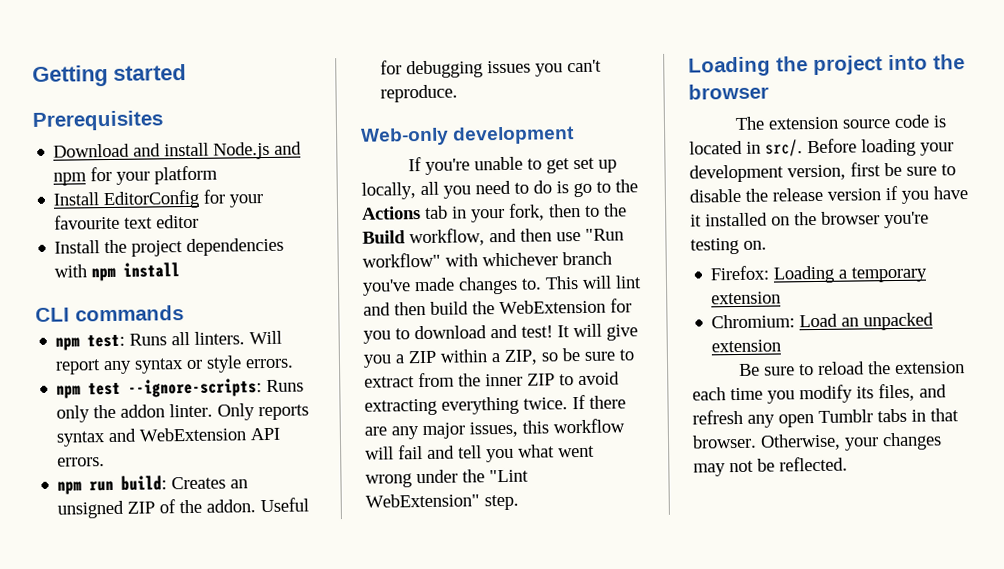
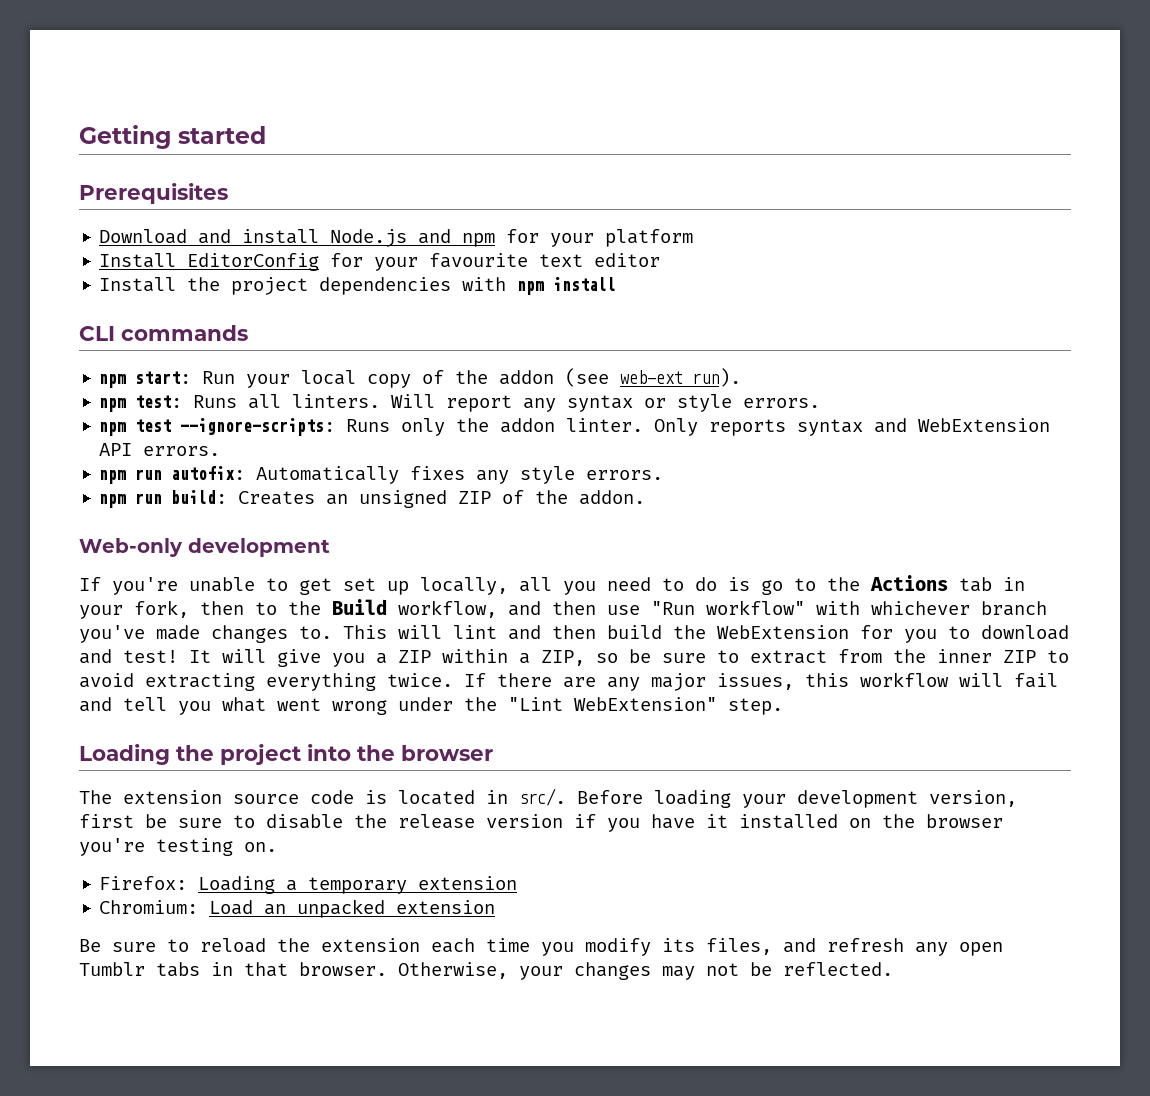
(184, 313) none -> [99,368,742,388] // npm start: Run your local copy of the addon (see web-ext run).
(106, 462) none -> [99,466,664,484] // npm run autofix: Automatically fixes any style errors.
[260,497,310,513] [380,59,603,79] [380,84,459,103] Useful for debugging issues you can't reproduce. -> (646, 497) none

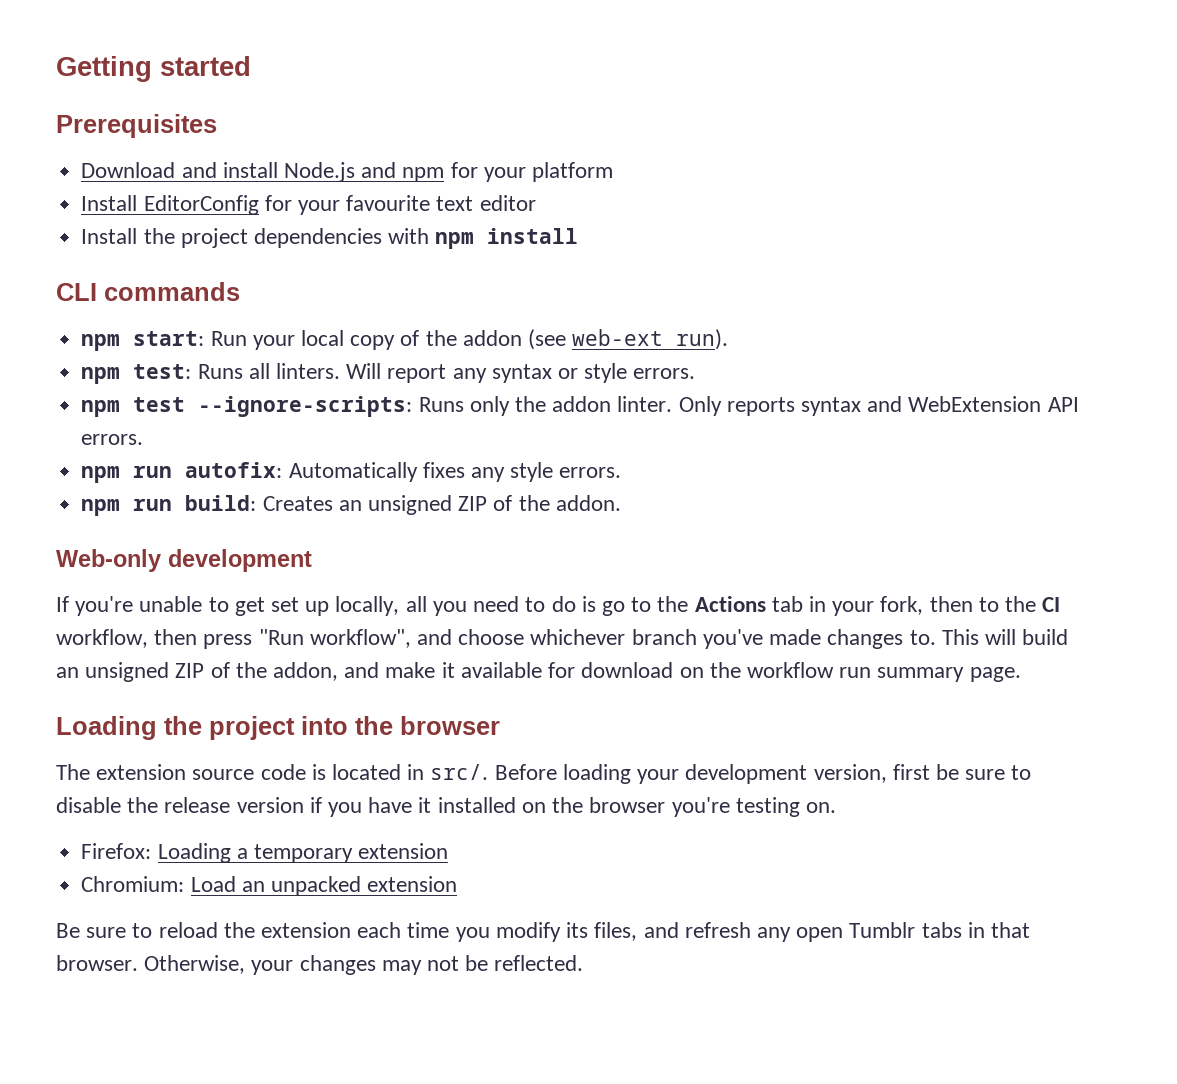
[332,599,860,618] Build workflow, and then use "Run workflow" with -> [1042,597,1061,612] [56,629,525,649] CI workflow, then press "Run workflow", and choose
[453,625,1069,643] [79,649,1069,667] [79,672,1058,691] [79,697,783,715] lint and then build the WebExtension for you to download and test! It will give you a ZIP within a ZIP, so be sure to extract from the inner ZIP to avoid extracting everything twice. If there are any major issues, this workflow will fail and tell you what went wrong under the "Lint WebExtension" step. -> [1022,629,1069,645] [56,662,1021,682] build an unsigned ZIP of the addon, and make it available for download on the workflow run summary page.

